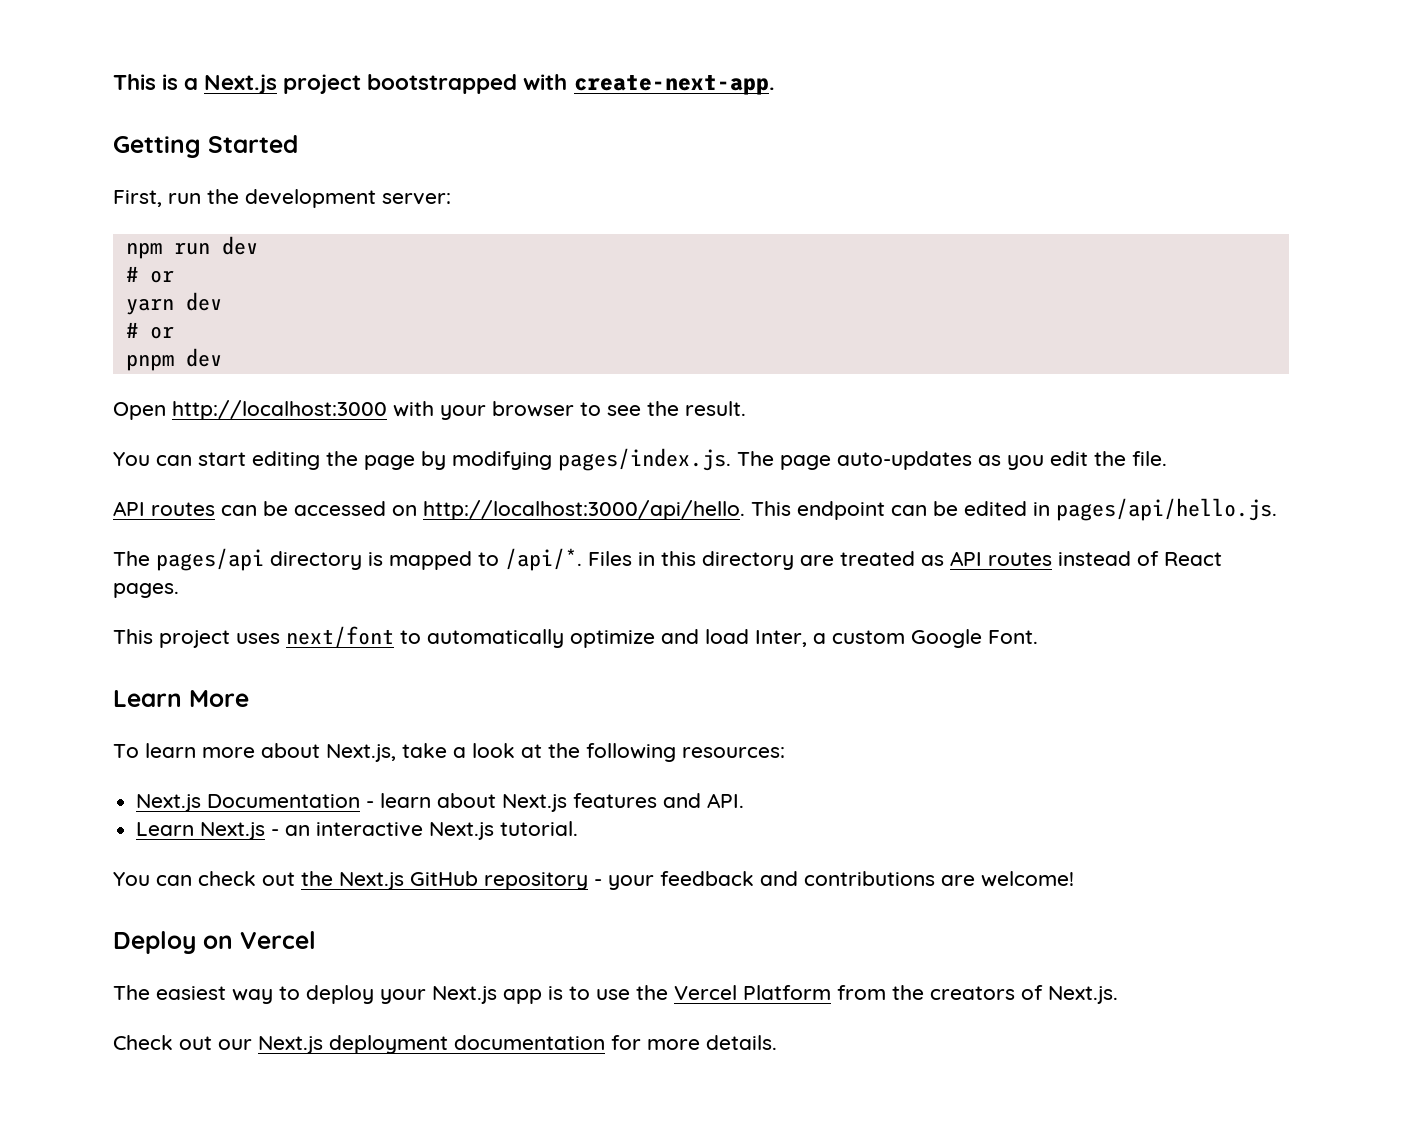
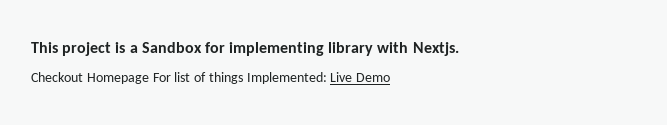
[113,74,156,90] This -> [31,42,112,56] This project
[204,74,775,95] [113,135,298,158] [113,189,451,208] [125,236,258,259] [125,266,174,283] [125,292,222,315] [125,322,174,339] [125,348,222,371] [113,400,746,420] [113,448,1167,471] [113,498,1277,521] [113,548,1222,571] [113,583,179,598] [113,626,1038,648] [113,690,249,707] [113,743,785,762] [136,793,745,812] [136,821,579,840] [113,871,1074,890] [113,931,316,954] [113,985,1118,1004] [113,1035,777,1054] Next.js project bootstrapped with create-next-app. // Getting Started // First, run the development server: // npm run dev // # or // yarn dev // # or // pnpm dev // Open http://localhost:3000 with your browser to see the result. // You can start editing the page by modifying pages/index.js. The page auto-updates as you edit the file. // API routes can be accessed on http://localhost:3000/api/hello. This endpoint can be edited in pages/api/hello.js. // The pages/api directory is mapped to /api/*. Files in this directory are treated as API routes instead of React pages. // This project uses next/font to automatically optimize and load Inter, a custom Google Font. // Learn More // To learn more about Next.js, take a look at the following resources: // Next.js Documentation - learn about Next.js features and API. // Learn Next.js - an interactive Next.js tutorial. // You can check out the Next.js GitHub repository - your feedback and contributions are welcome! // Deploy on Vercel // The easiest way to deploy your Next.js app is to use the Vercel Platform from the creators of Next.js. // Check out our Next.js deployment documentation for more details. -> [141,42,459,56] [31,72,391,84] Sandbox for implementing library with Nextjs. // Checkout Homepage For list of things Implemented: Live Demo

